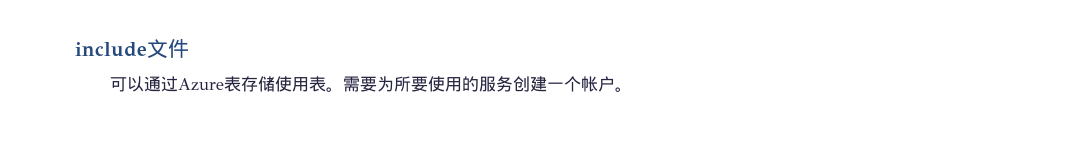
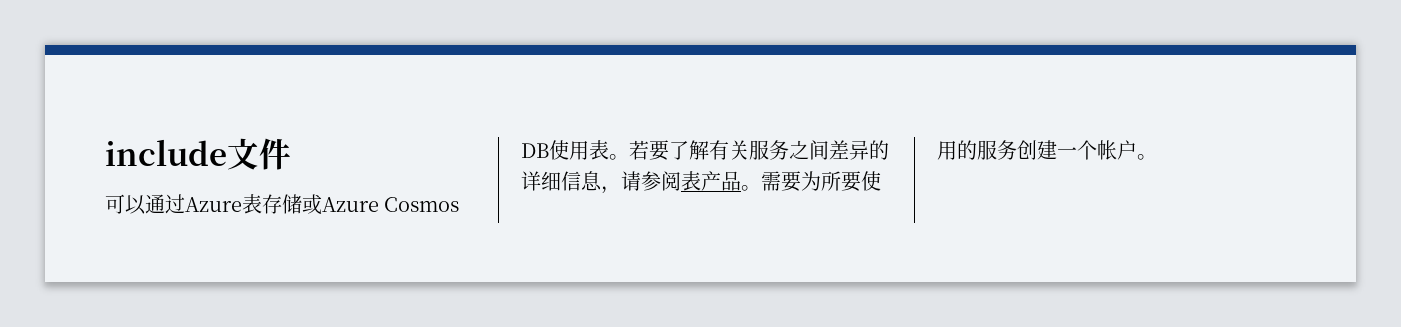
[274,76,326,92] 使用表 -> [302,194,460,215] [521,140,889,161] [521,171,741,194] 或Azure Cosmos DB使用表。若要了解有关服务之间差异的详细信息，请参阅表产品

